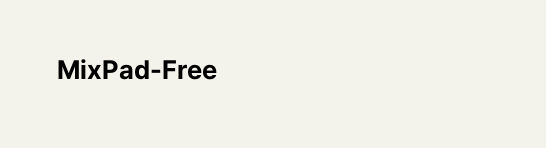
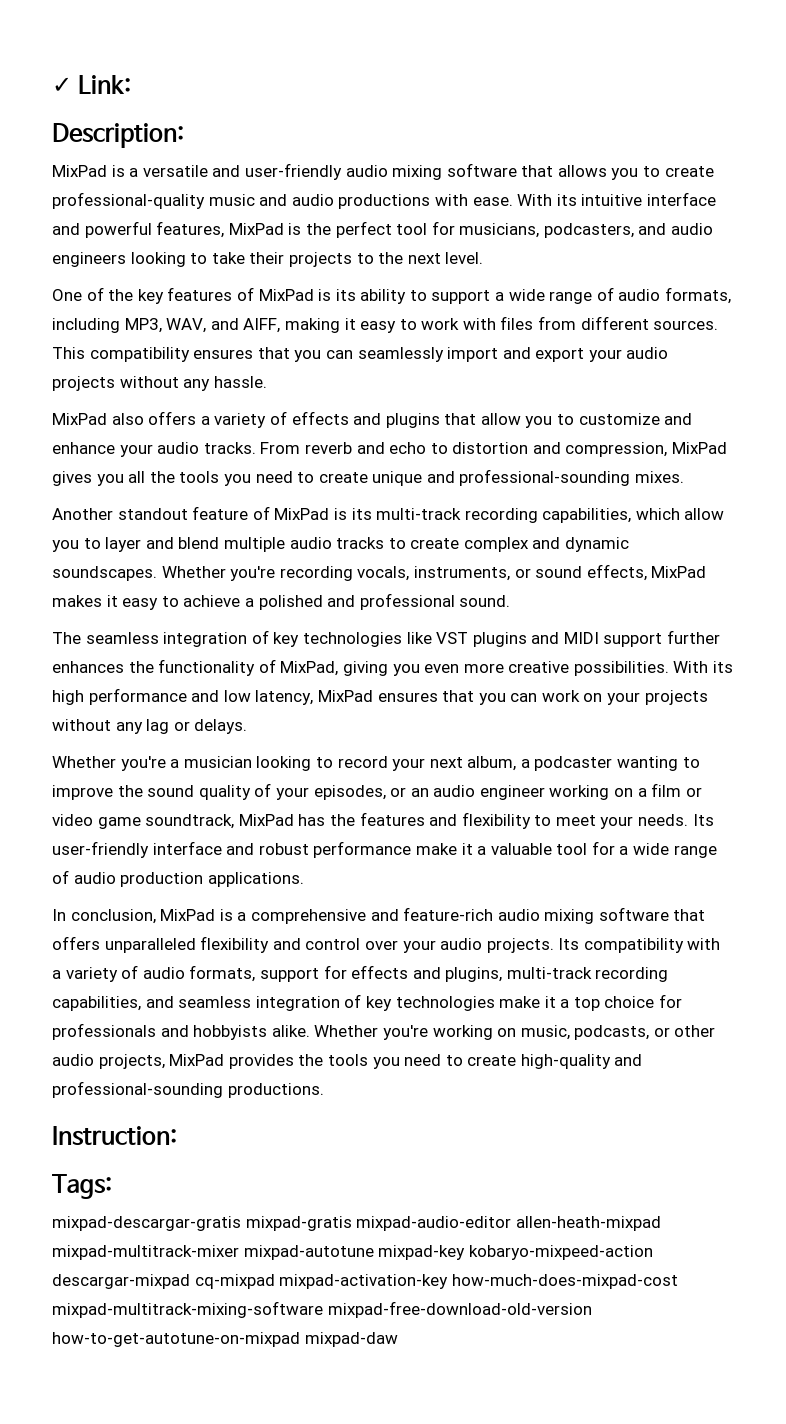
[57,59,217,80] MixPad-Free -> [52,75,132,94] [52,123,184,148] [52,163,714,180] [52,192,716,209] [52,221,714,238] [52,252,484,267] [52,287,732,304] [52,316,719,333] [52,347,669,362] [52,376,267,391] [52,411,693,428] [52,442,728,457] [52,469,685,486] [52,506,725,523] [52,537,630,552] [52,564,707,581] [52,593,511,610] [52,630,721,647] [52,659,734,676] [52,688,708,705] [52,719,248,734] [52,756,700,771] [52,783,702,800] [52,812,714,829] [52,841,717,858] [52,870,304,887] [52,907,706,924] [52,936,721,953] [52,965,669,982] [52,994,683,1011] [52,1023,716,1040] [52,1054,643,1069] [52,1081,324,1098] [52,1126,177,1146] [52,1174,112,1199] [52,1216,661,1231] [52,1245,653,1260] [52,1274,678,1289] [52,1301,592,1318] [52,1332,398,1347] ✓ Link: // Description: // MixPad is a versatile and user-friendly audio mixing software that allows you to create professional-quality music and audio productions with ease. With its intuitive interface and powerful features, MixPad is the perfect tool for musicians, podcasters, and audio engineers looking to take their projects to the next level. // One of the key features of MixPad is its ability to support a wide range of audio formats, including MP3, WAV, and AIFF, making it easy to work with files from different sources. This compatibility ensures that you can seamlessly import and export your audio projects without any hassle. // MixPad also offers a variety of effects and plugins that allow you to customize and enhance your audio tracks. From reverb and echo to distortion and compression, MixPad gives you all the tools you need to create unique and professional-sounding mixes. // Another standout feature of MixPad is its multi-track recording capabilities, which allow you to layer and blend multiple audio tracks to create complex and dynamic soundscapes. Whether you're recording vocals, instruments, or sound effects, MixPad makes it easy to achieve a polished and professional sound. // The seamless integration of key technologies like VST plugins and MIDI support further enhances the functionality of MixPad, giving you even more creative possibilities. With its high performance and low latency, MixPad ensures that you can work on your projects without any lag or delays. // Whether you're a musician looking to record your next album, a podcaster wanting to improve the sound quality of your episodes, or an audio engineer working on a film or video game soundtrack, MixPad has the features and flexibility to meet your needs. Its user-friendly interface and robust performance make it a valuable tool for a wide range of audio production applications. // In conclusion, MixPad is a comprehensive and feature-rich audio mixing software that offers unparalleled flexibility and control over your audio projects. Its compatibility with a variety of audio formats, support for effects and plugins, multi-track recording capabilities, and seamless integration of key technologies make it a top choice for professionals and hobbyists alike. Whether you're working on music, podcasts, or other audio projects, MixPad provides the tools you need to create high-quality and professional-sounding productions. // Instruction: // Tags: // mixpad-descargar-gratis mixpad-gratis mixpad-audio-editor allen-heath-mixpad mixpad-multitrack-mixer mixpad-autotune mixpad-key kobaryo-mixpeed-action descargar-mixpad cq-mixpad mixpad-activation-key how-much-does-mixpad-cost mixpad-multitrack-mixing-software mixpad-free-download-old-version how-to-get-autotune-on-mixpad mixpad-daw

